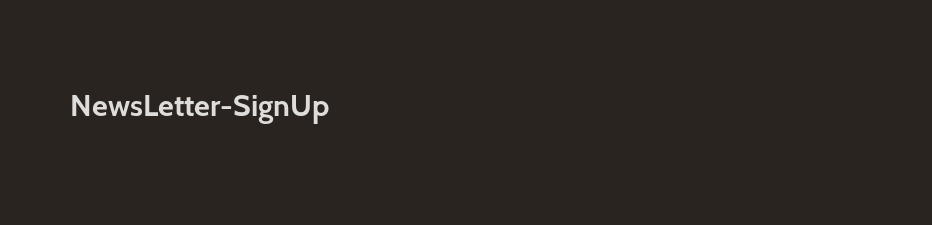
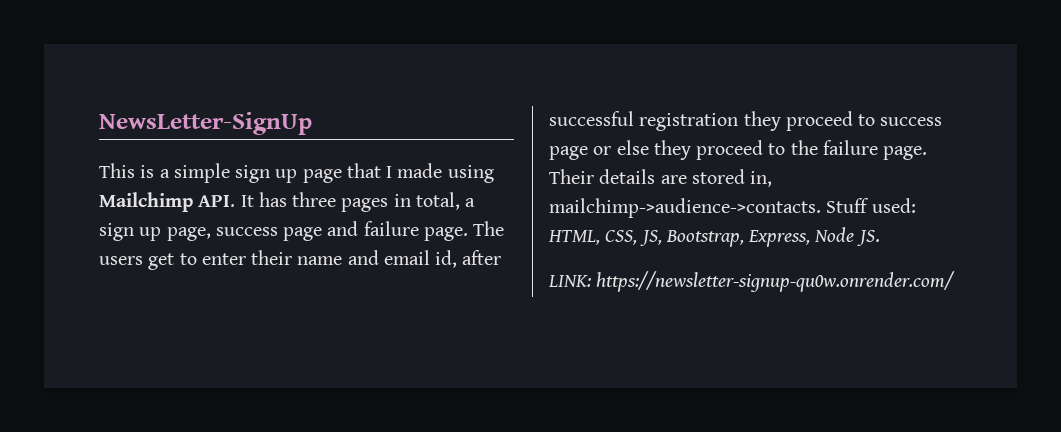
(329, 109) none -> [99,163,494,183] [99,192,476,212] [99,221,505,241] [99,250,502,270] [549,111,943,131] [549,140,928,160] [549,169,773,187] [549,198,916,218] [548,227,880,247] [548,271,956,292] // This is a simple sign up page that I made using Mailchimp API. It has three pages in total, a sign up page, success page and failure page. The users get to enter their name and email id, after successful registration they proceed to success page or else they proceed to the failure page. Their details are stored in, mailchimp->audience->contacts. Stuff used: HTML, CSS, JS, Bootstrap, Express, Node JS. // LINK: https://newsletter-signup-qu0w.onrender.com/

